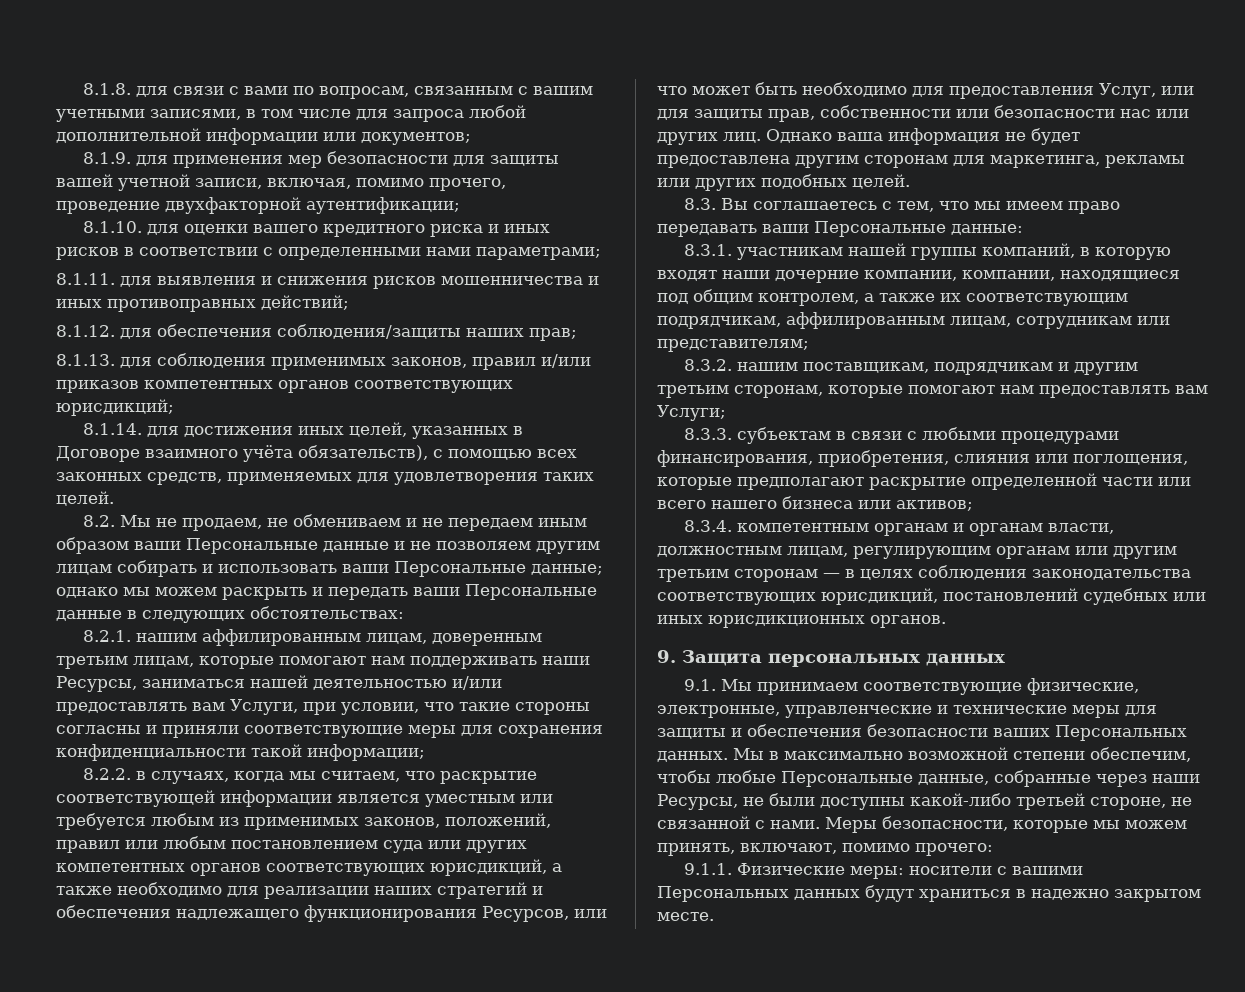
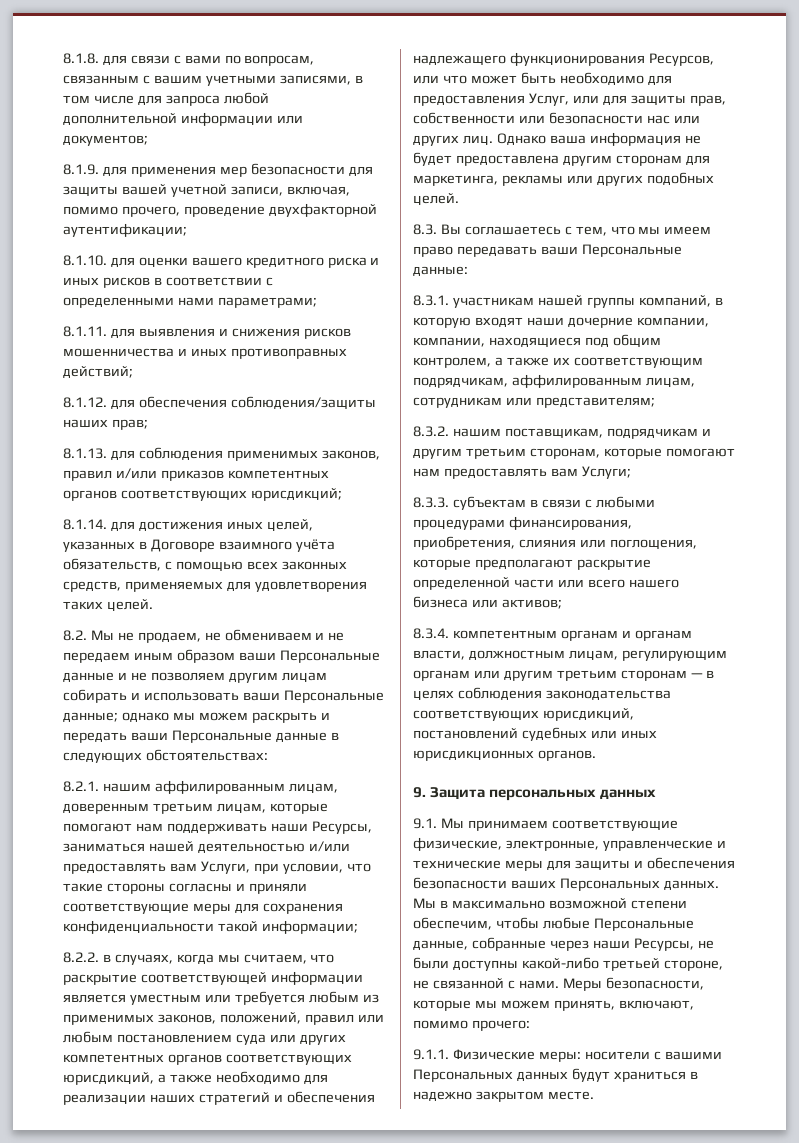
[298,445,428,461] обязательств), -> [63,558,161,571] обязательств,

